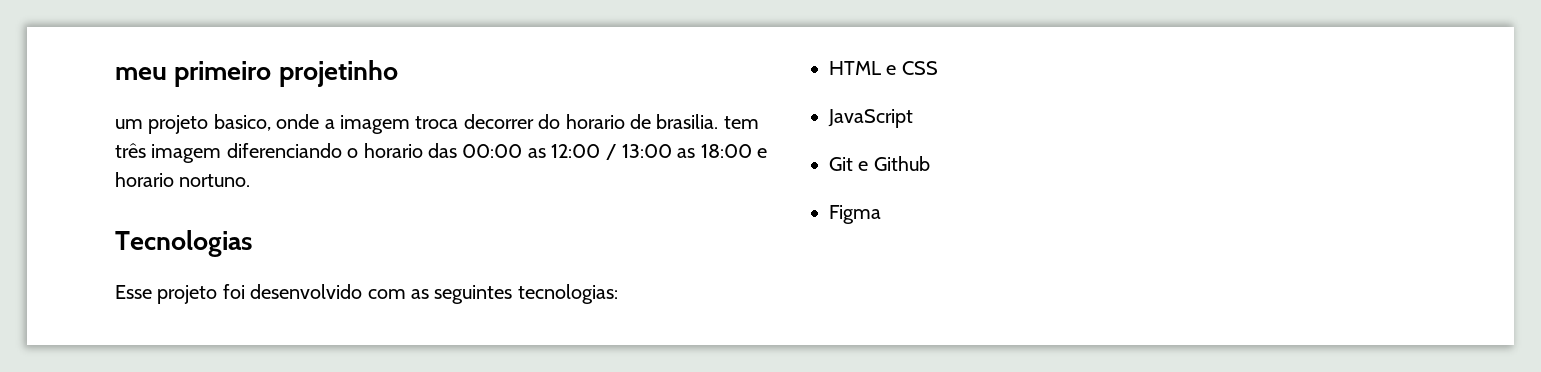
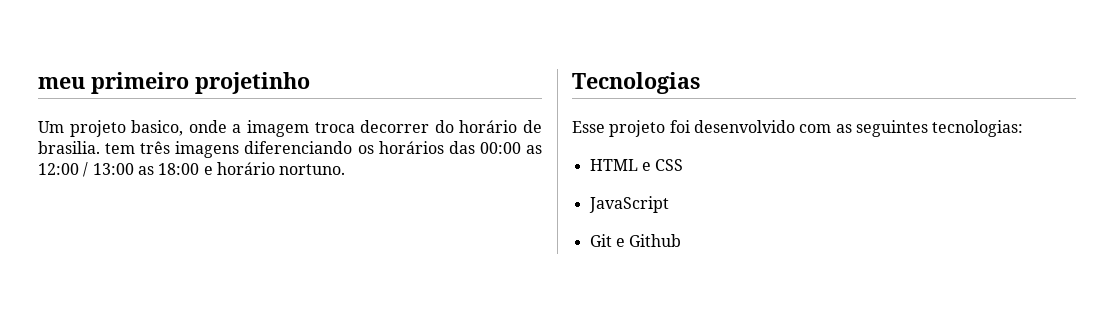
[115,119,143,129] um -> [38,121,64,133] Um
[565,114,625,129] horario -> [459,120,518,133] horário
[151,143,423,163] imagem diferenciando o horario -> [175,141,444,158] imagens diferenciando os horários
[115,172,174,187] horario -> [216,162,275,175] horário
[829,205,881,224] // Figma -> (682, 240) none

